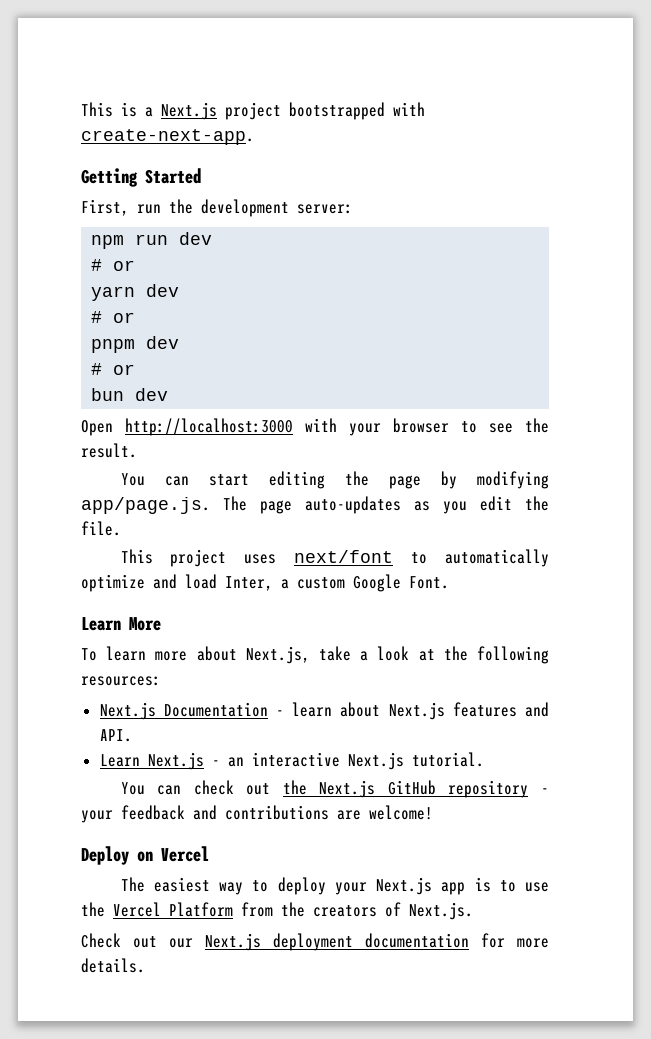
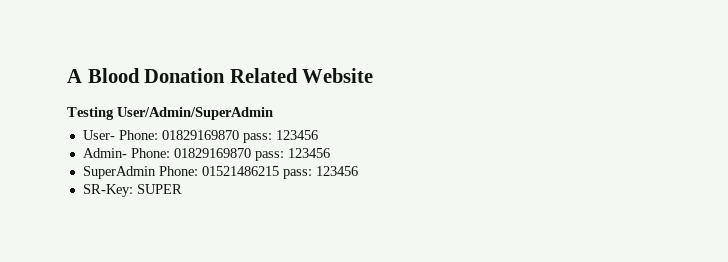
[81,102,425,120] [81,129,254,145] [81,168,201,187] [81,199,353,217] [91,232,213,249] [91,259,136,271] [91,284,180,301] [91,311,136,323] [91,336,180,353] [91,363,136,375] [91,388,169,401] [81,418,549,436] [81,443,137,458] [120,471,549,489] [81,496,549,514] [81,521,121,536] [120,549,549,567] [81,574,449,592] [81,617,161,631] [81,646,549,664] [81,676,161,686] [99,702,550,720] [99,729,132,742] [99,752,484,770] [120,780,549,798] [81,805,433,823] [81,846,209,865] [120,877,549,895] [81,902,473,920] [81,933,549,951] [81,958,145,973] This is a Next.js project bootstrapped with create-next-app. // Getting Started // First, run the development server: // npm run dev // # or // yarn dev // # or // pnpm dev // # or // bun dev // Open http://localhost:3000 with your browser to see the result. // You can start editing the page by modifying app/page.js. The page auto-updates as you edit the file. // This project uses next/font to automatically optimize and load Inter, a custom Google Font. // Learn More // To learn more about Next.js, take a look at the following resources: // Next.js Documentation - learn about Next.js features and API. // Learn Next.js - an interactive Next.js tutorial. // You can check out the Next.js GitHub repository - your feedback and contributions are welcome! // Deploy on Vercel // The easiest way to deploy your Next.js app is to use the Vercel Platform from the creators of Next.js. // Check out our Next.js deployment documentation for more details. -> [67,68,374,83] [67,107,273,120] [82,130,318,143] [82,148,330,161] [82,166,358,179] [82,184,182,197] A Blood Donation Related Website // Testing User/Admin/SuperAdmin // User- Phone: 01829169870 pass: 123456 // Admin- Phone: 01829169870 pass: 123456 // SuperAdmin Phone: 01521486215 pass: 123456 // SR-Key: SUPER

